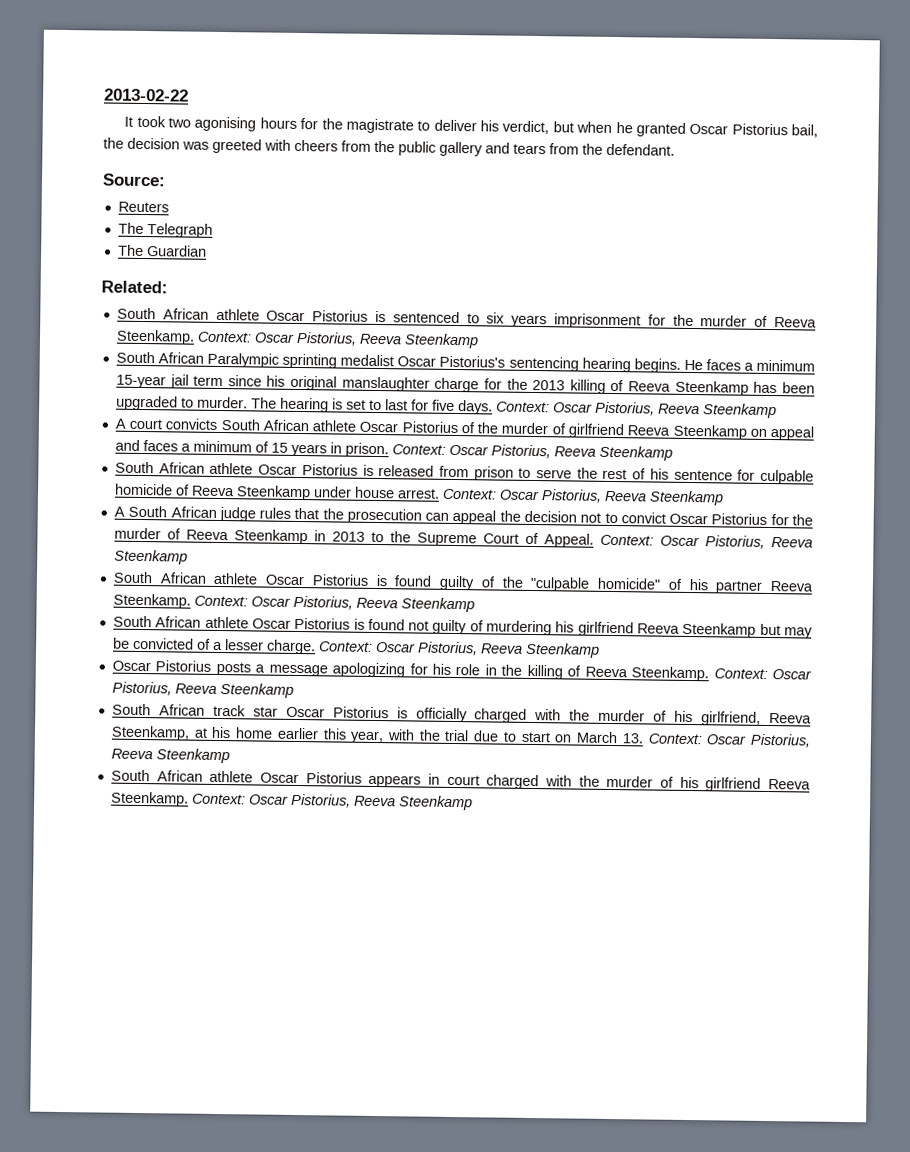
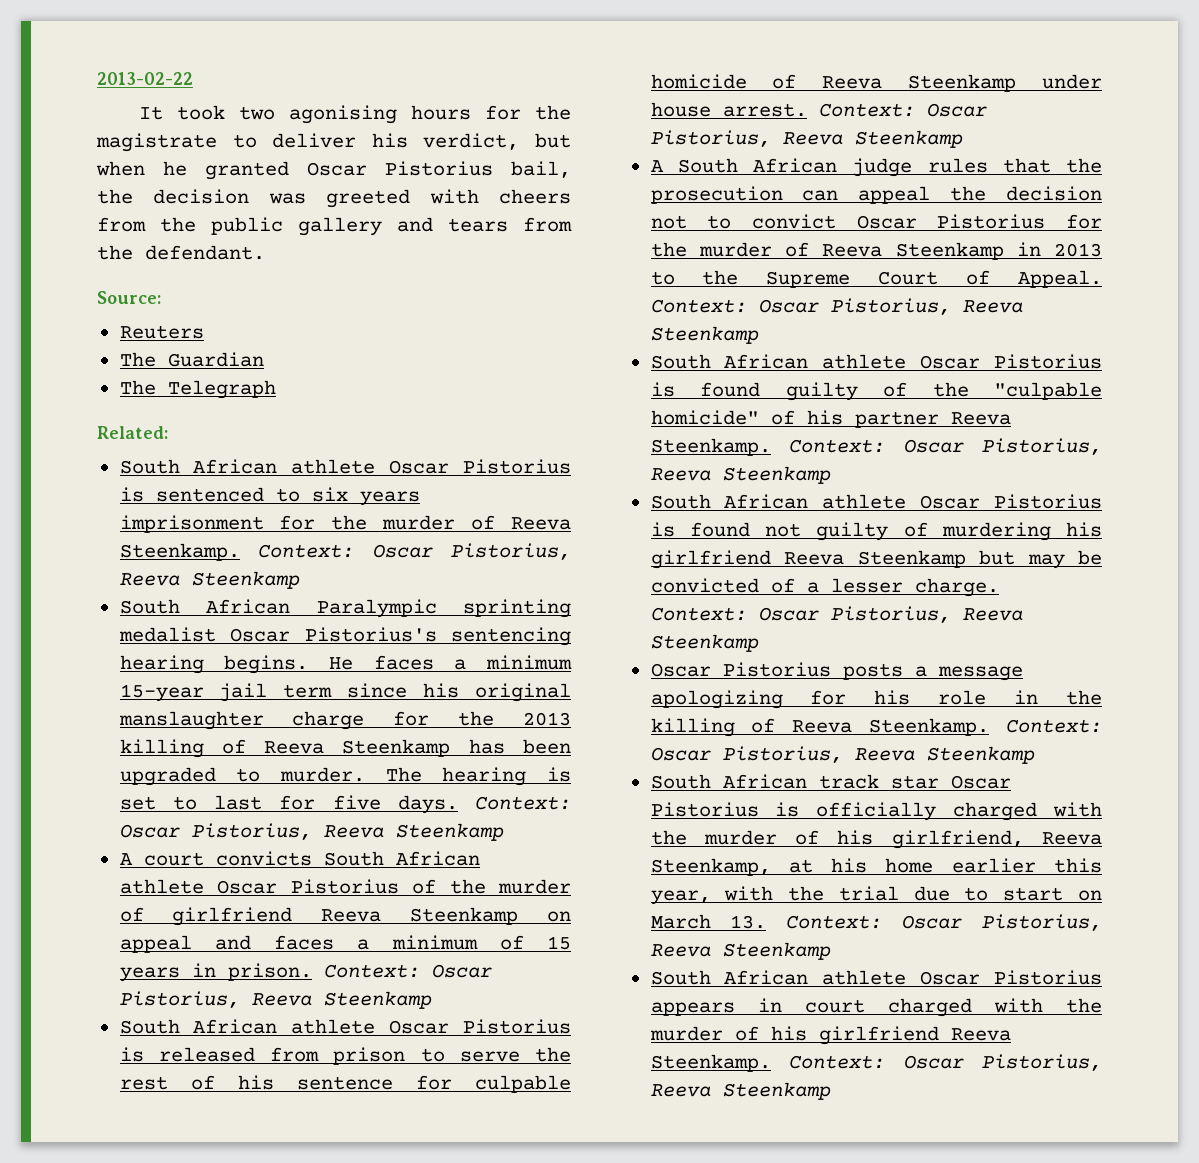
[146,223,213,238] [117,244,207,257] Telegraph // The Guardian -> [167,352,264,367] [119,380,276,399] Guardian // The Telegraph

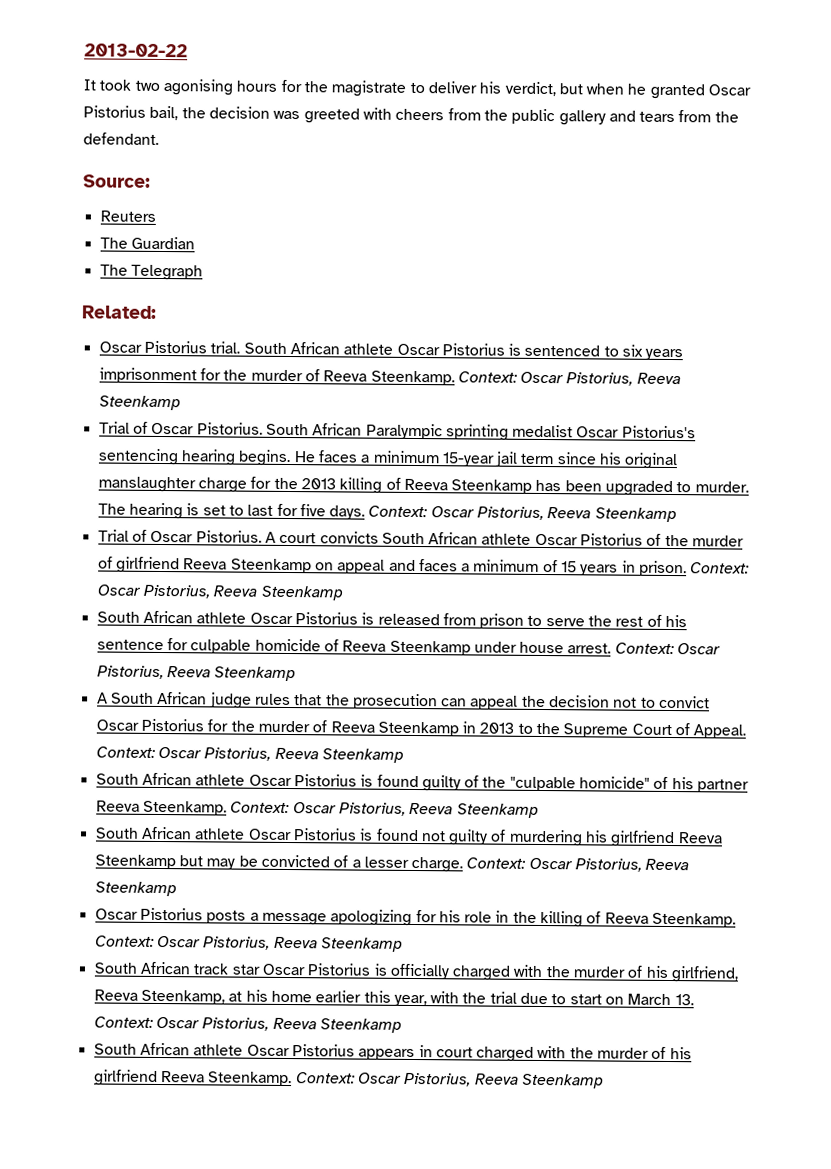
(168, 432) none -> [98,340,241,354] Oscar Pistorius trial.
(300, 580) none -> [98,421,263,435] Trial of Oscar Pistorius.
(504, 832) none -> [97,529,262,543] Trial of Oscar Pistorius.

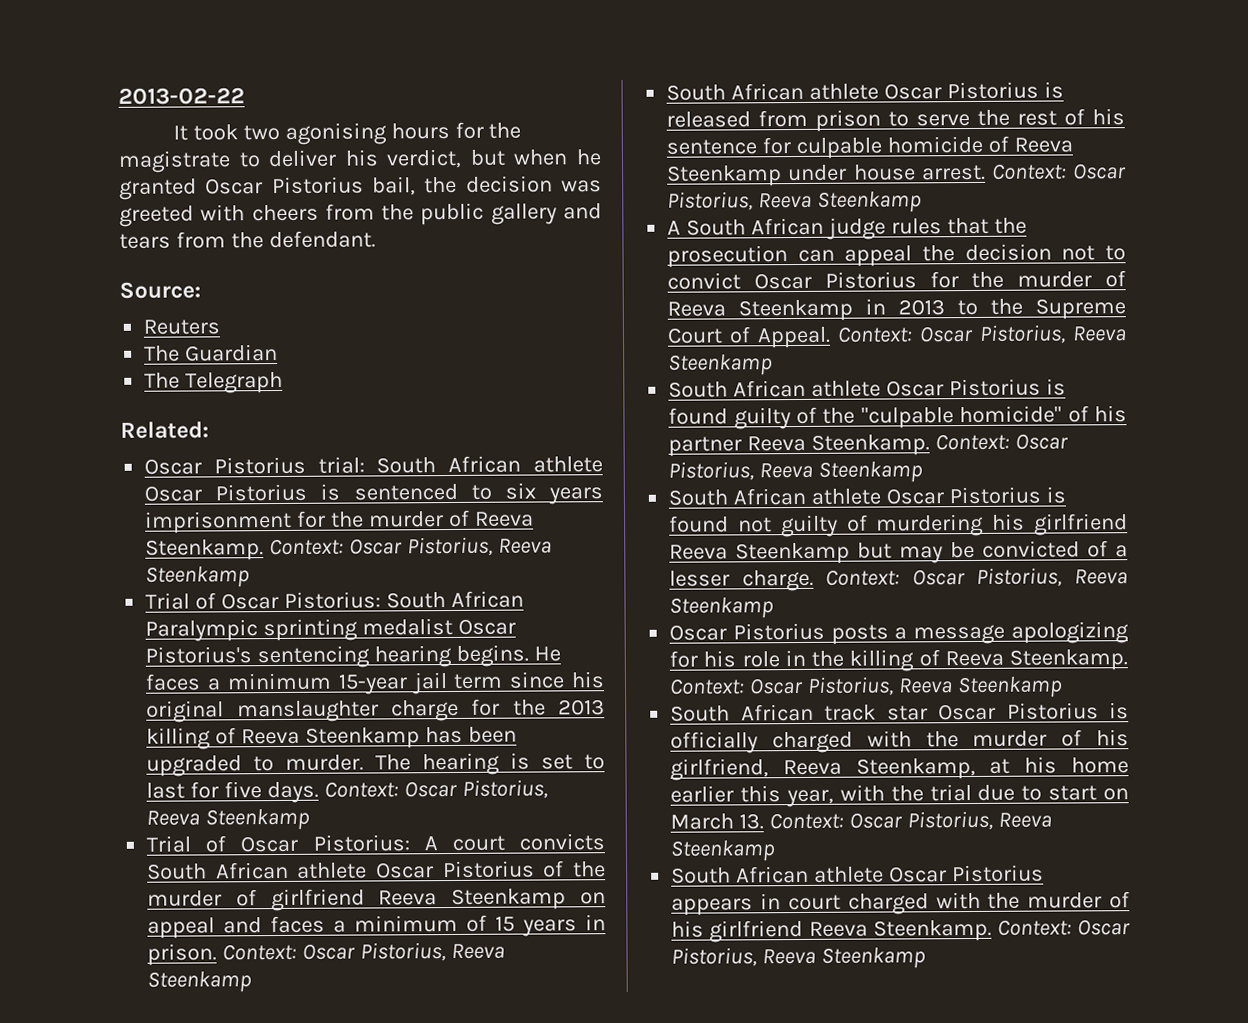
[210,341,241,354] trial. -> [317,456,365,474] trial:
[196,422,263,435] Pistorius. -> [284,591,382,609] Pistorius:
[195,530,262,543] Pistorius. -> [312,834,410,852] Pistorius:

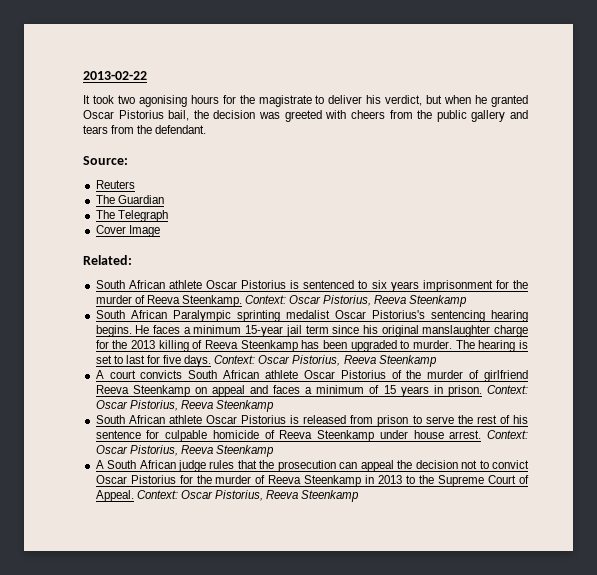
(284, 382) none -> [95,225,160,237] // Cover Image
[144,456,365,475] Oscar Pistorius trial: -> (132, 260) none
[145,591,382,610] Trial of Oscar Pistorius: -> (468, 301) none
[146,834,410,853] Trial of Oscar Pistorius: -> (437, 361) none
[668,378,1066,398] [668,405,1127,430] [668,433,1069,457] [668,461,924,483] [668,486,1066,506] [669,513,1128,538] [669,540,1128,565] [669,567,1128,592] [669,597,775,619] [669,621,1129,645] [669,649,1128,672] [669,676,1063,699] [670,702,1129,722] [670,729,1129,754] [670,756,1129,781] [670,784,1129,808] [670,810,1052,831] [670,840,777,862] [671,864,1044,884] [671,891,1130,916] [671,919,1131,943] [671,947,927,969] // South African athlete Oscar Pistorius is found guilty of the "culpable homicide" of his partner Reeva Steenkamp. Context: Oscar Pistorius, Reeva Steenkamp // South African athlete Oscar Pistorius is found not guilty of murdering his girlfriend Reeva Steenkamp but may be convicted of a lesser charge. Context: Oscar Pistorius, Reeva Steenkamp // Oscar Pistorius posts a message apologizing for his role in the killing of Reeva Steenkamp. Context: Oscar Pistorius, Reeva Steenkamp // South African track star Oscar Pistorius is officially charged with the murder of his girlfriend, Reeva Steenkamp, at his home earlier this year, with the trial due to start on March 13. Context: Oscar Pistorius, Reeva Steenkamp // South African athlete Oscar Pistorius appears in court charged with the murder of his girlfriend Reeva Steenkamp. Context: Oscar Pistorius, Reeva Steenkamp -> (360, 496) none

